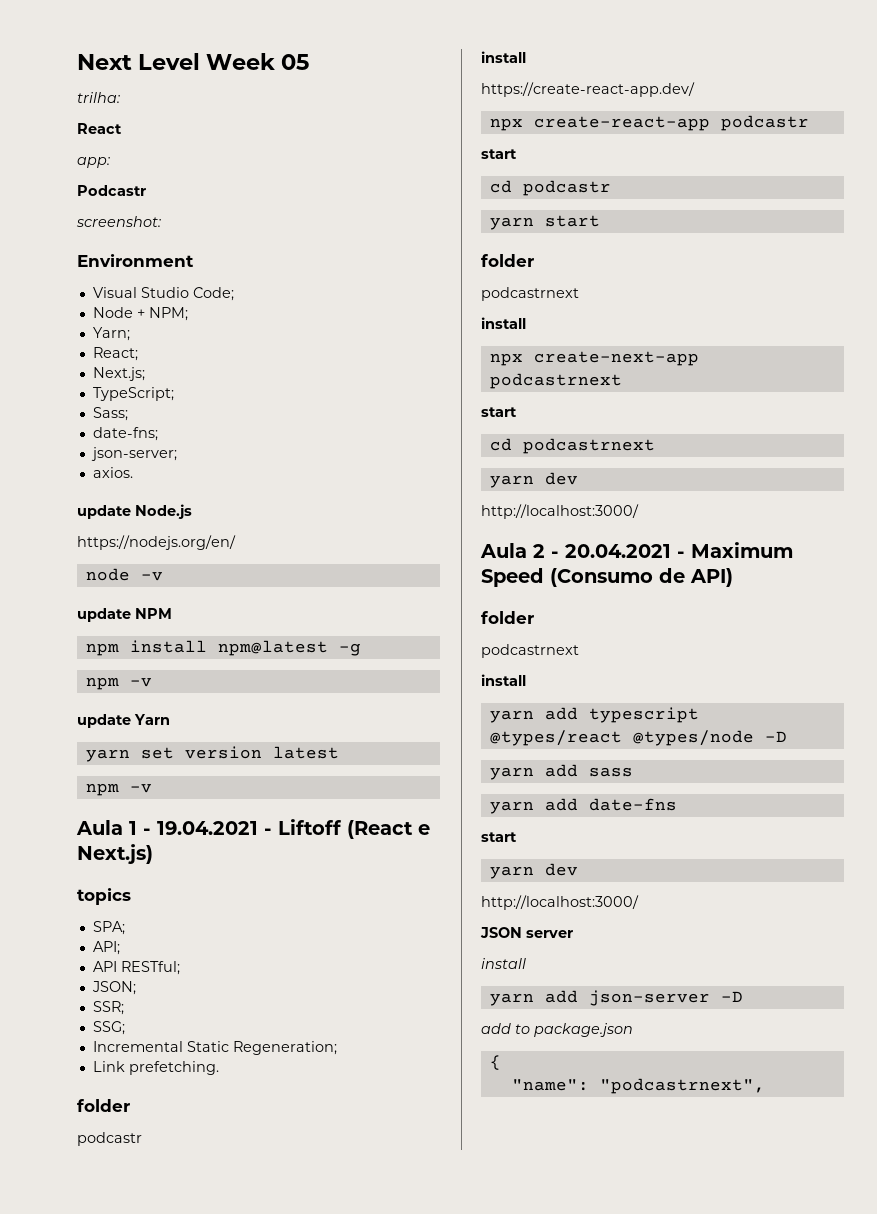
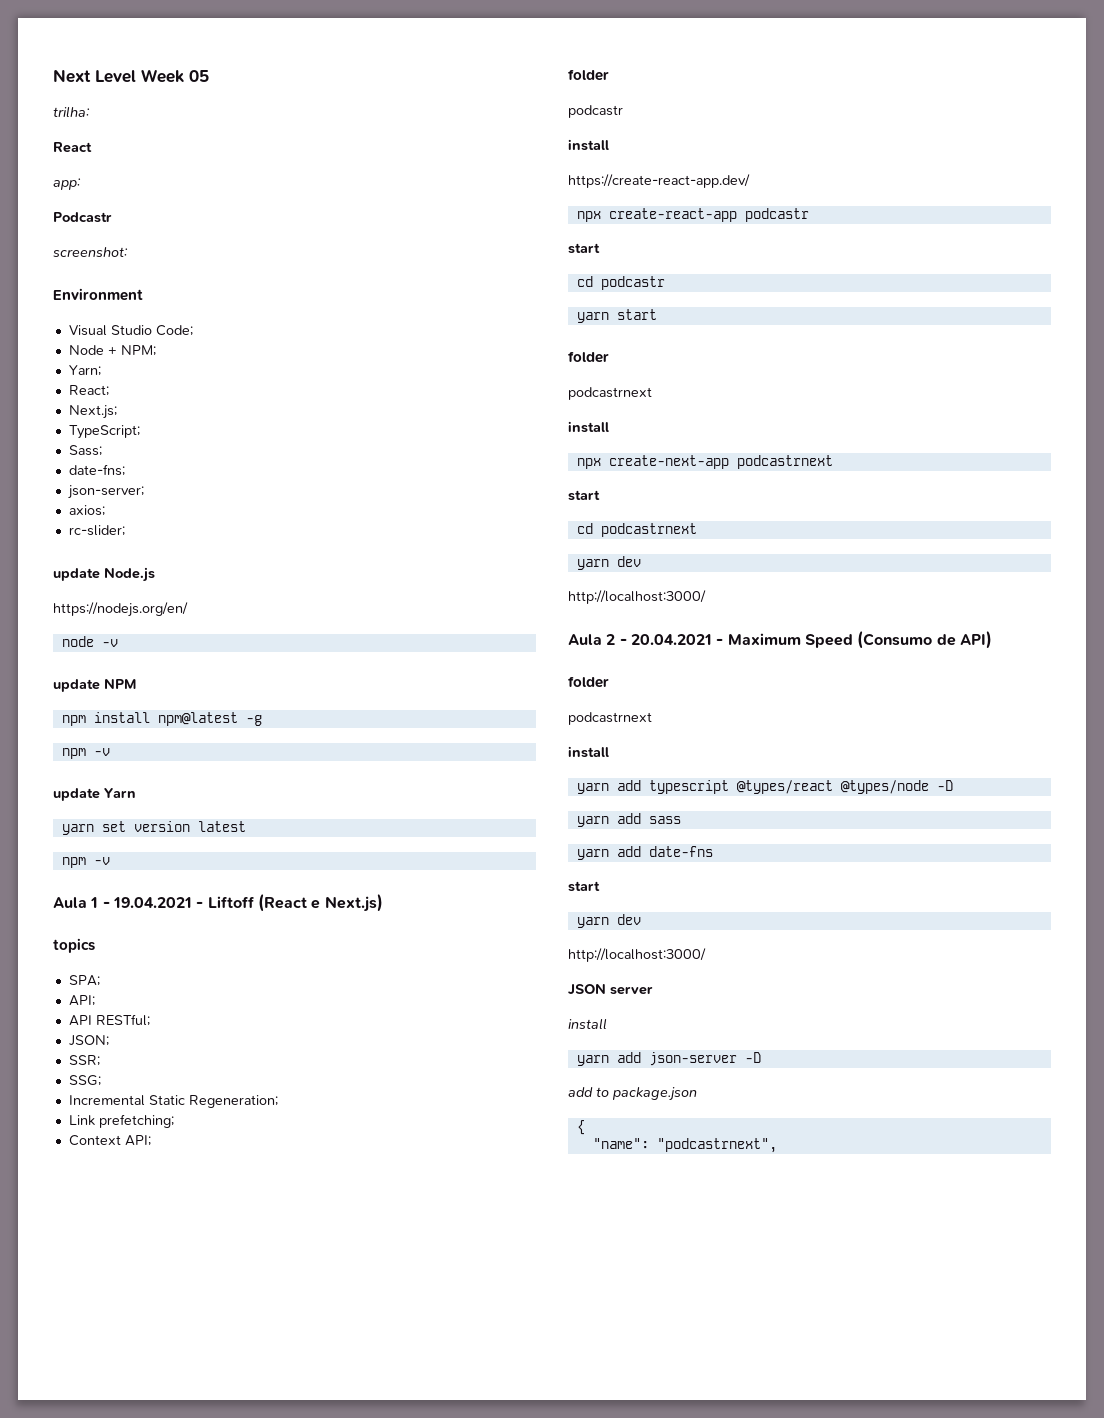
[92,467,133,478] axios. -> [68,505,105,516] [68,525,125,536] axios; // rc-slider;
[128,1061,219,1075] prefetching. -> [98,1114,174,1128] [68,1135,151,1146] prefetching; // Context API;

